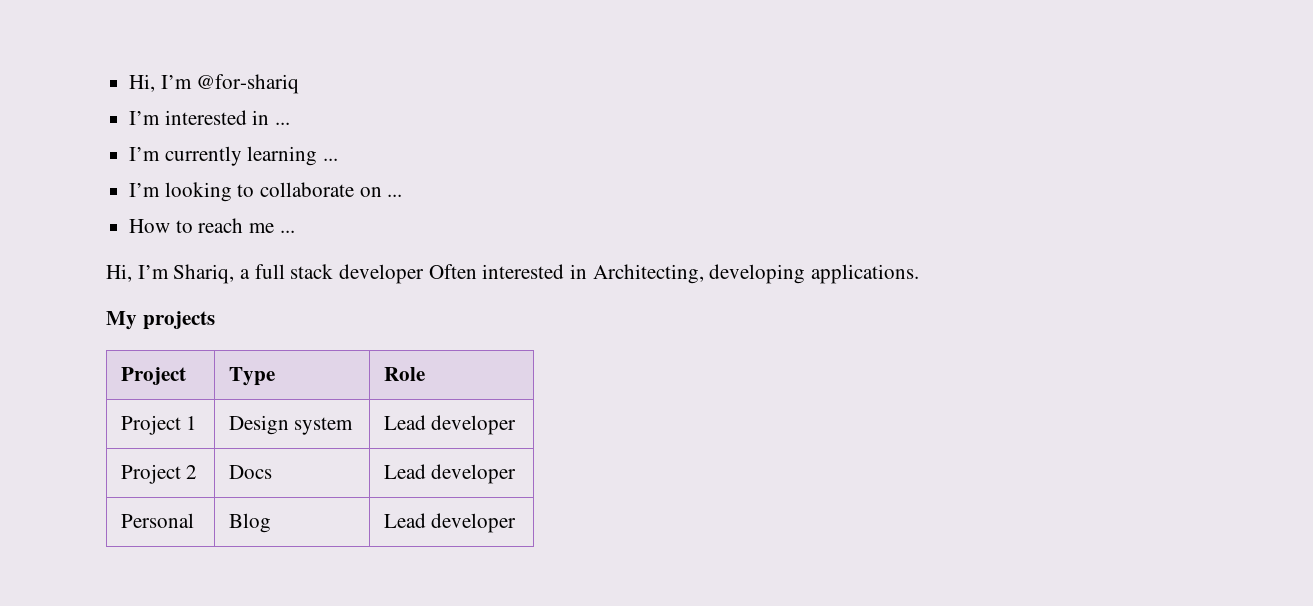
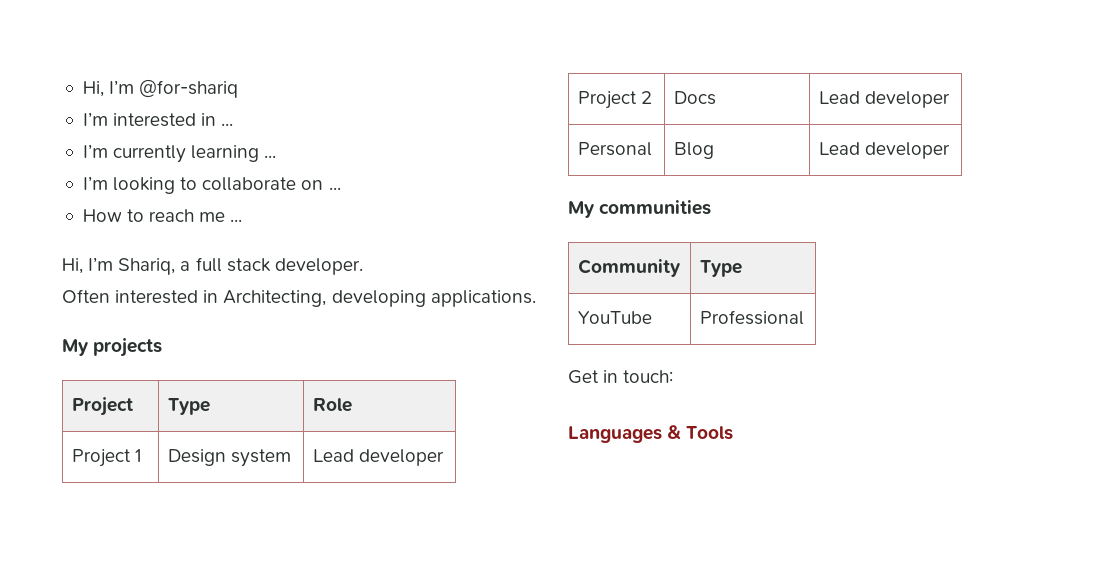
[339,264,425,284] developer -> [274,258,363,275] developer. //
(517, 523) none -> [568,200,712,218] [577,259,680,277] [699,260,742,277] [577,311,652,324] [699,310,804,325] [568,370,674,384] [568,425,734,443] // My communities // Community | Type // YouTube | Professional // Get in touch: // Languages & Tools

